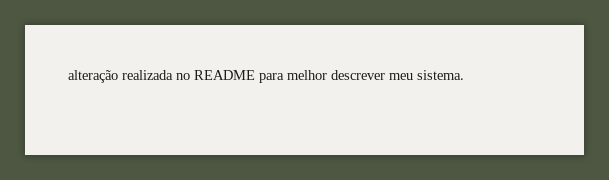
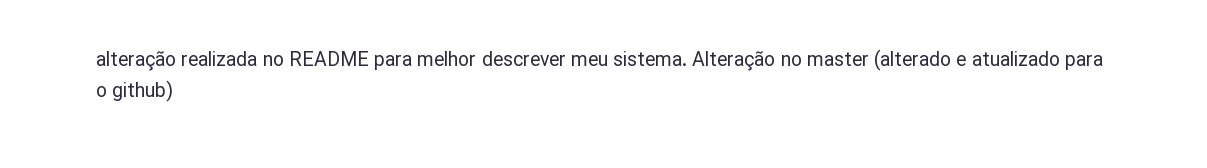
(464, 75) none -> [692,49,1103,71] [96,80,174,102] Alteração no master (alterado e atualizado para o github)

